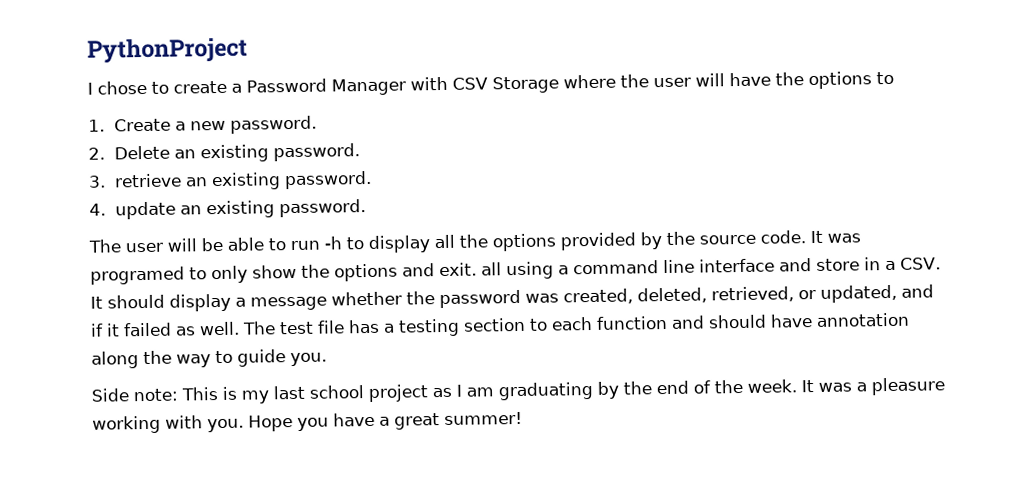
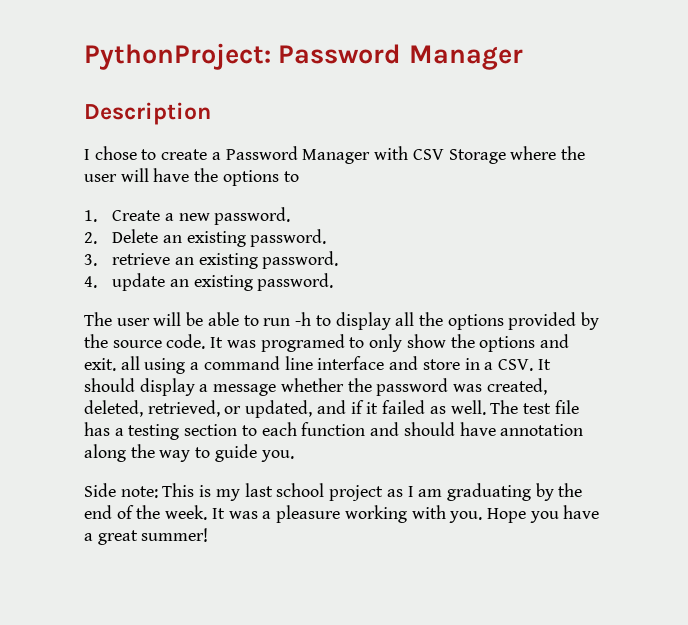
[87,37,248,64] PythonProject -> [84,43,523,70] [84,102,211,125] PythonProject: Password Manager // Description

